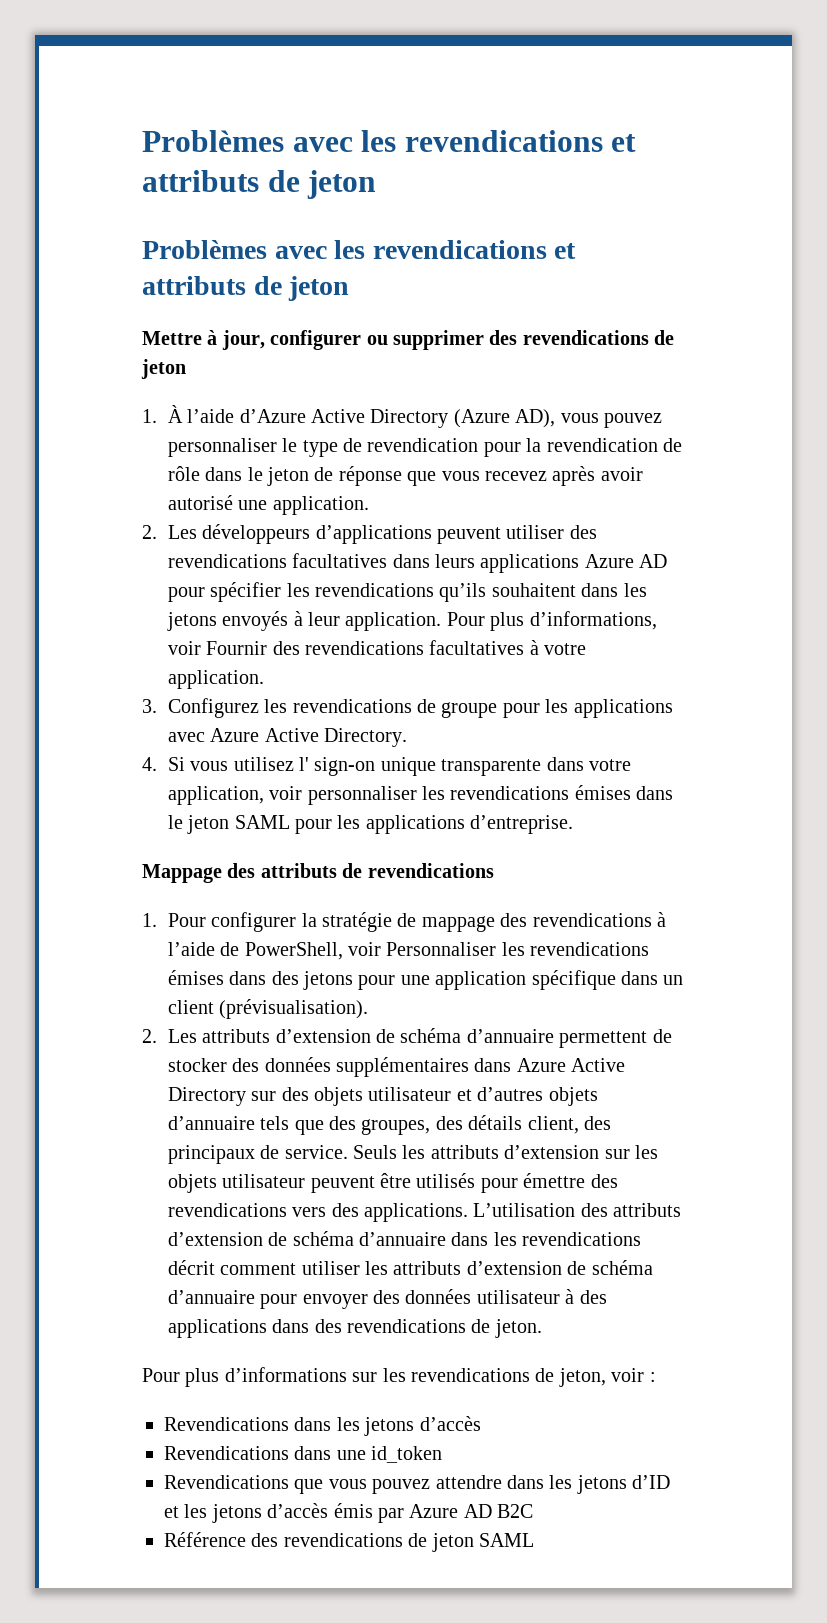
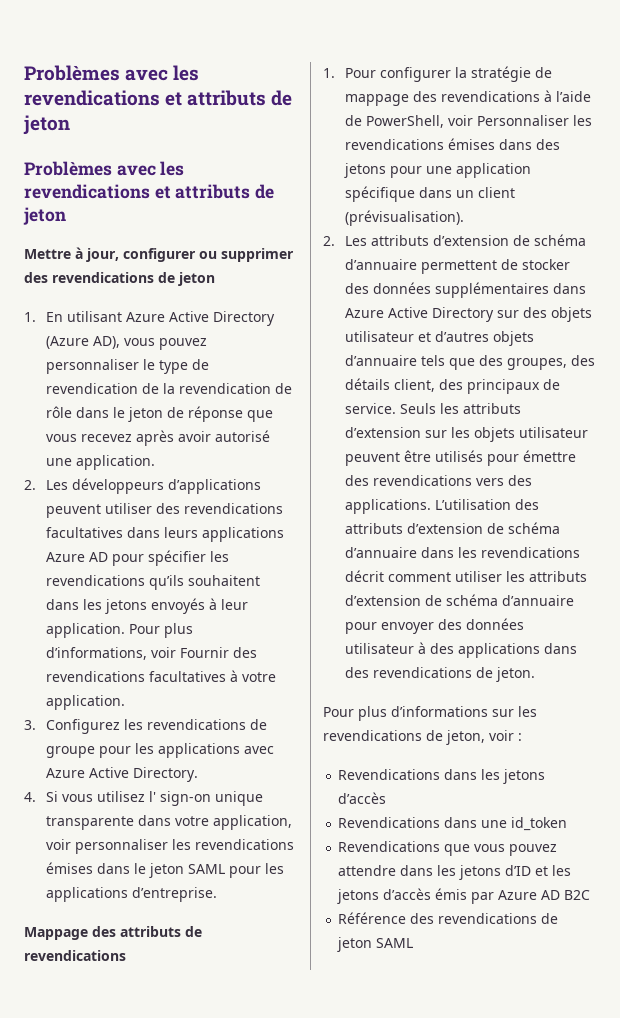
[167,405,306,423] À l’aide d’Azure -> [46,311,166,322] En utilisant Azure
[483,442,521,457] pour -> [142,383,160,394] de

